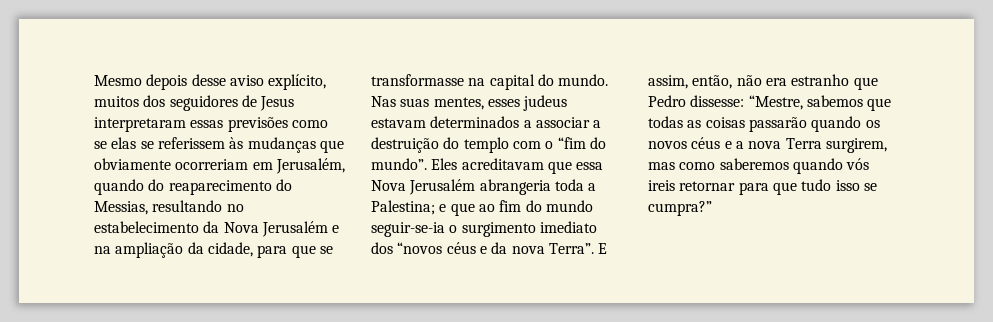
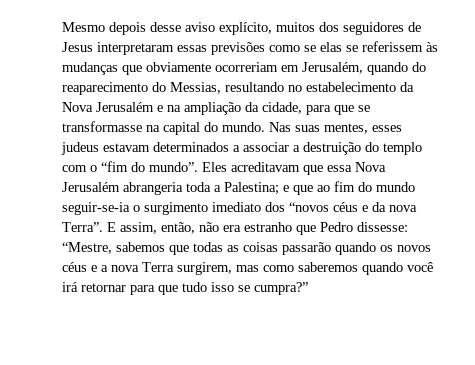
[846,158,870,170] [648,180,675,191] vós ireis -> [407,262,433,272] [62,282,78,292] você irá

